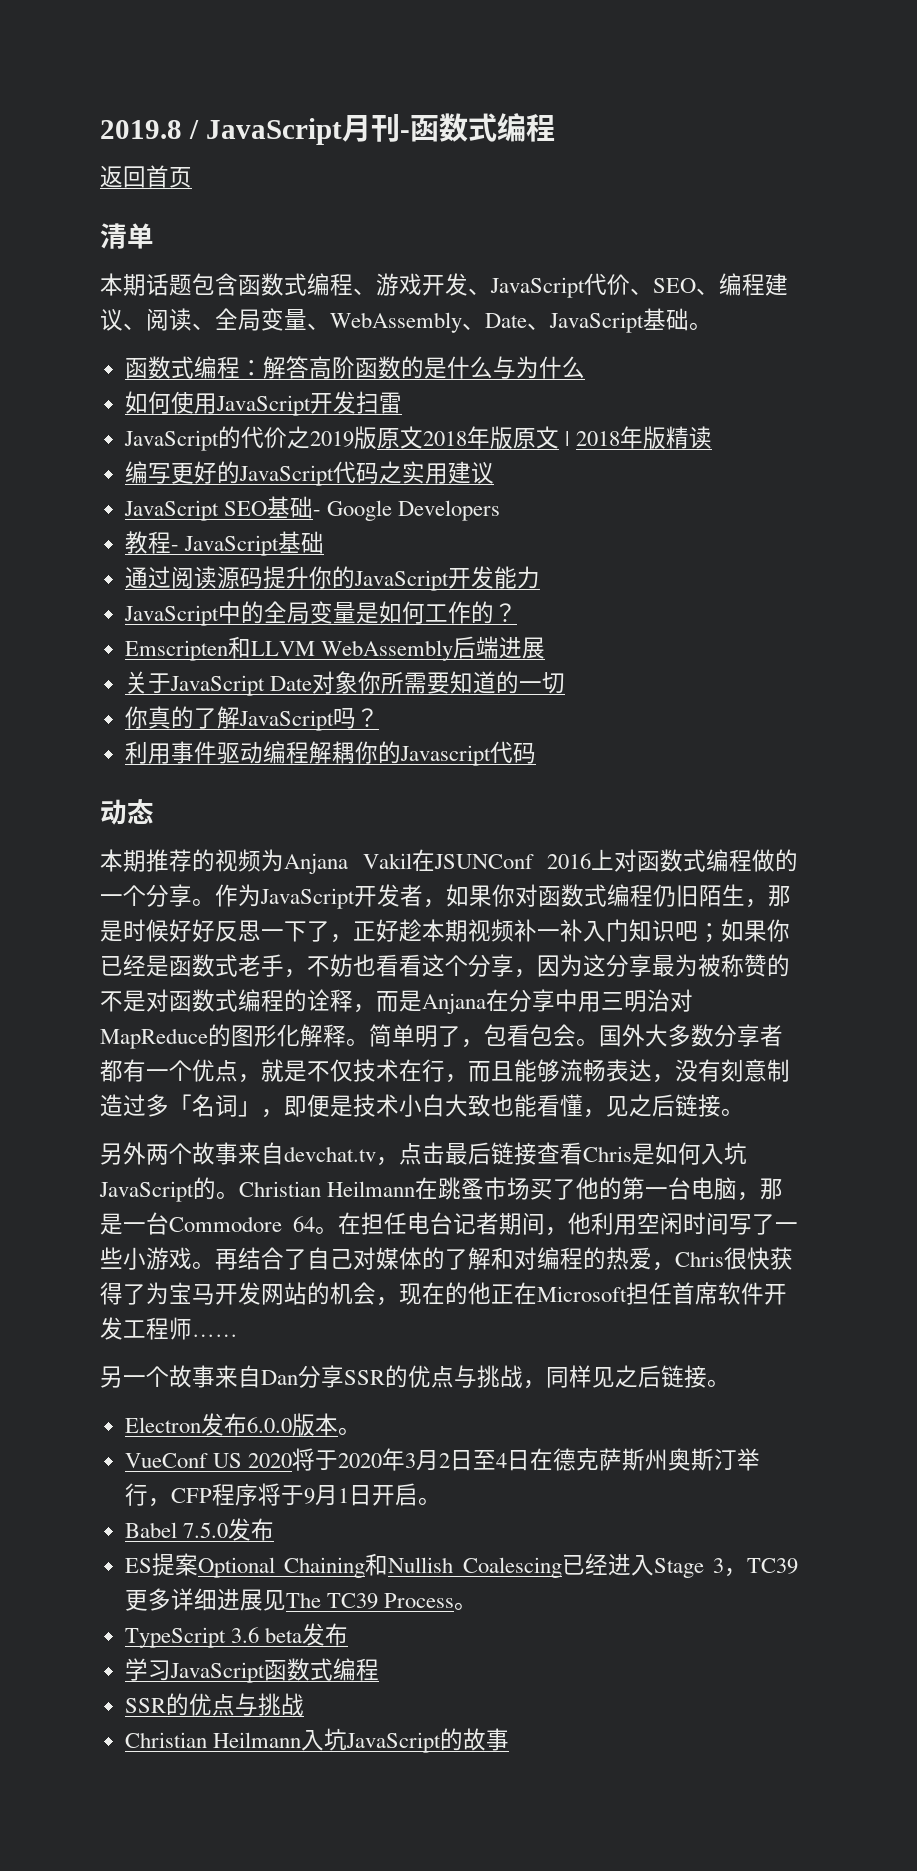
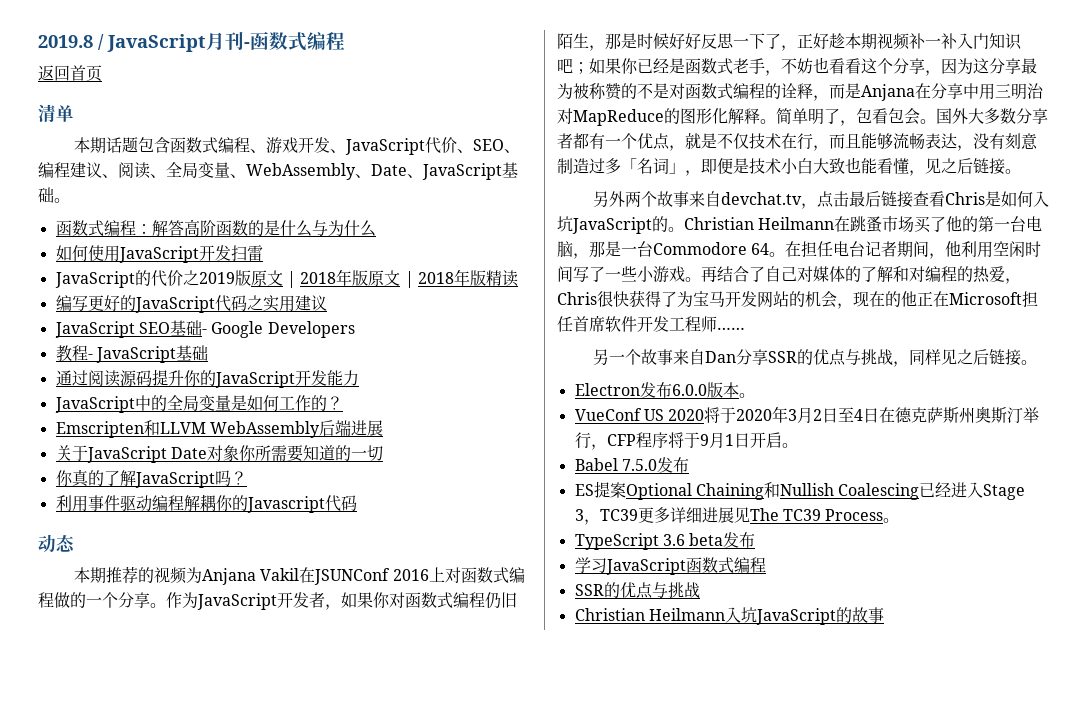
(423, 437) none -> [286,271,296,288] |

